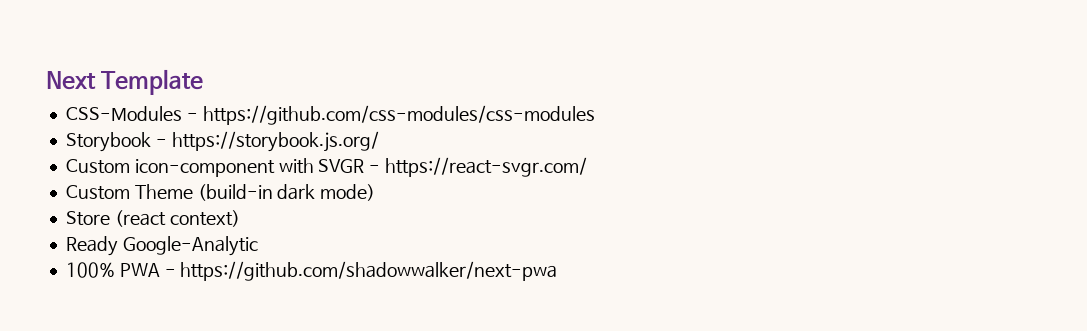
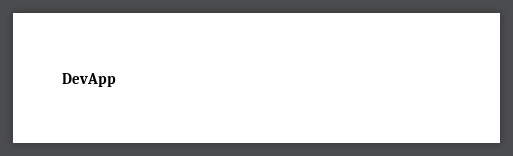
[46,69,204,95] [65,105,595,125] [65,131,379,152] [65,157,588,177] [65,184,376,201] [65,210,240,227] [65,236,258,256] [65,261,558,281] Next Template // CSS-Modules - https://github.com/css-modules/css-modules // Storybook - https://storybook.js.org/ // Custom icon-component with SVGR - https://react-svgr.com/ // Custom Theme (build-in dark mode) // Store (react context) // Ready Google-Analytic // 100% PWA - https://github.com/shadowwalker/next-pwa -> [62,73,116,87] DevApp

